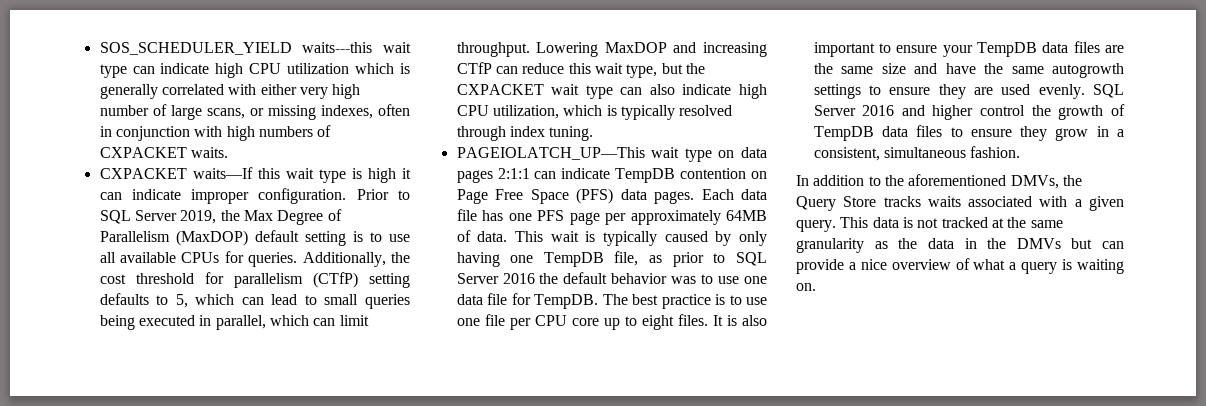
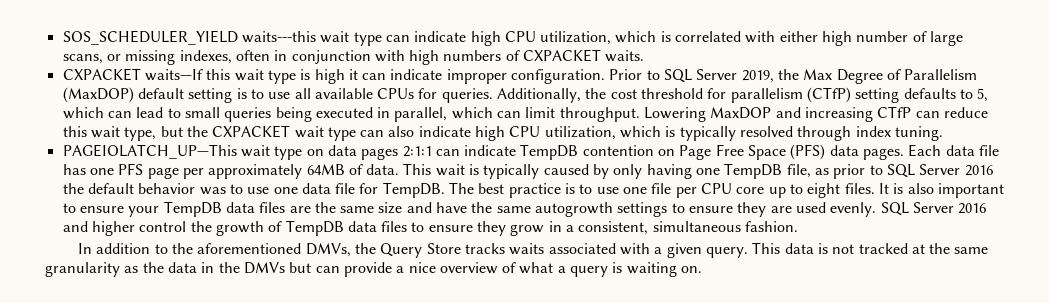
[287,63,410,74] [99,84,158,99] utilization which is generally -> [540,31,671,45] utilization, which is
[299,87,328,99] very -> (818, 36) none

